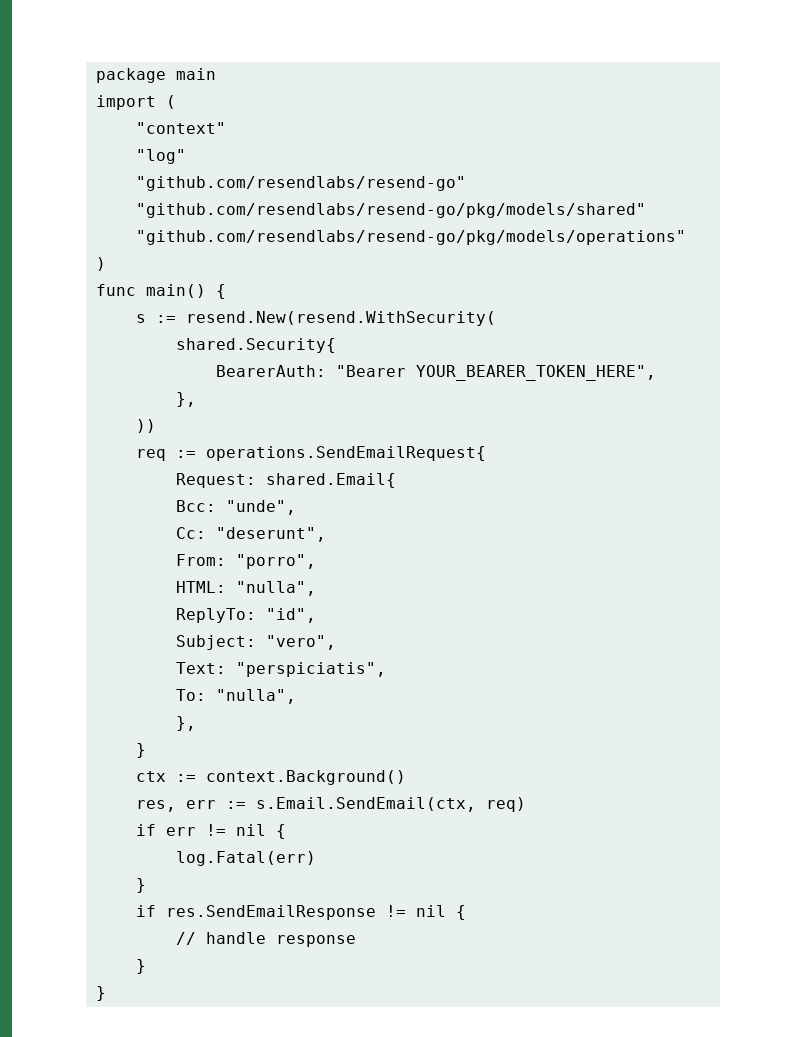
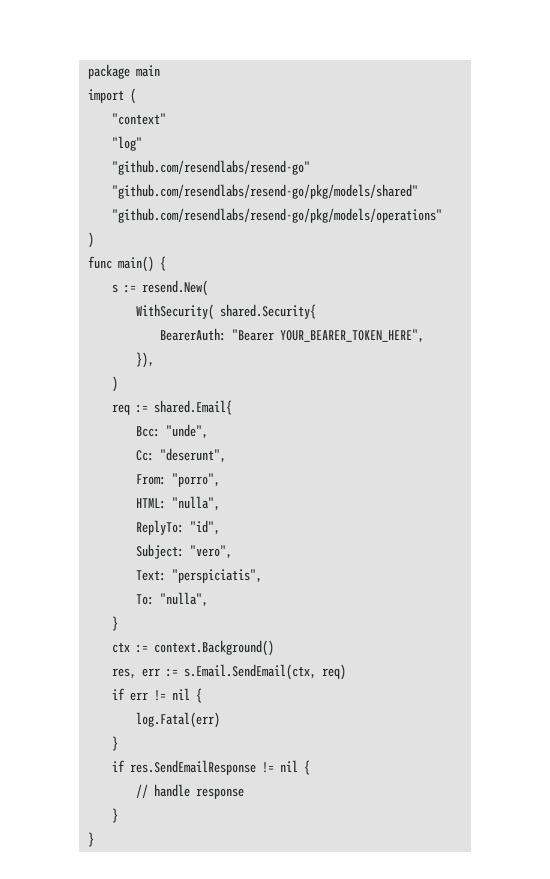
[185,311,496,326] resend.New(resend.WithSecurity( // -> [141,280,208,296] [135,304,214,320] resend.New( // WithSecurity(
[175,392,196,407] [135,419,156,433] }, // )) -> [135,352,154,368] [111,376,118,392] }), // )
[205,446,486,461] [175,473,256,488] operations.SendEmailRequest{ // Request: -> (148, 408) none
[175,716,196,731] // }, -> (208, 599) none

